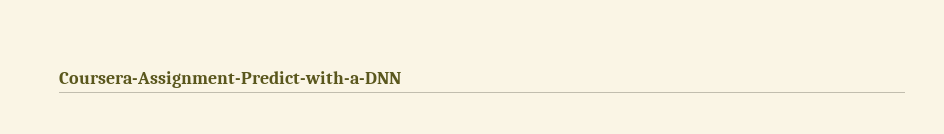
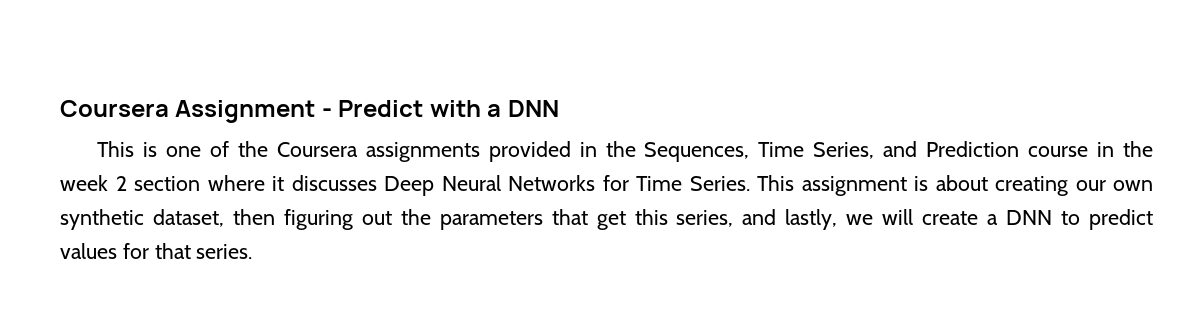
[59,71,401,88] Coursera-Assignment-Predict-with-a-DNN -> [60,100,559,123] [97,141,1153,162] [60,175,1153,196] [60,209,1153,230] [60,243,253,259] Coursera Assignment - Predict with a DNN // This is one of the Coursera assignments provided in the Sequences, Time Series, and Prediction course in the week 2 section where it discusses Deep Neural Networks for Time Series. This assignment is about creating our own synthetic dataset, then figuring out the parameters that get this series, and lastly, we will create a DNN to predict values for that series.

